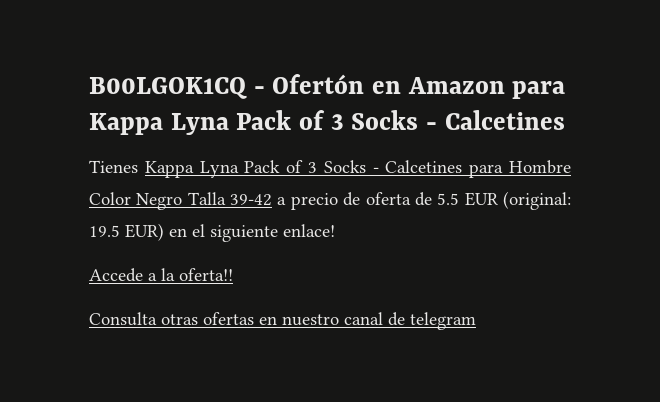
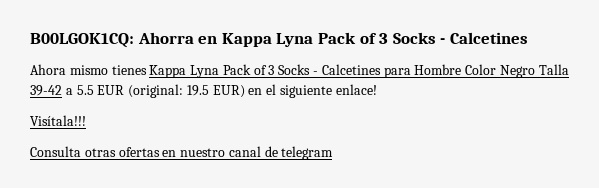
[89,74,566,99] B00LGOK1CQ - Ofertón en Amazon para -> [30,32,218,48] B00LGOK1CQ: Ahorra en
[89,160,138,173] Tienes -> [30,64,147,75] Ahora mismo tienes
[290,192,432,210] precio de oferta de -> (73, 91) none
[89,268,233,282] Accede a la oferta!! -> [30,115,86,126] Visítala!!!

